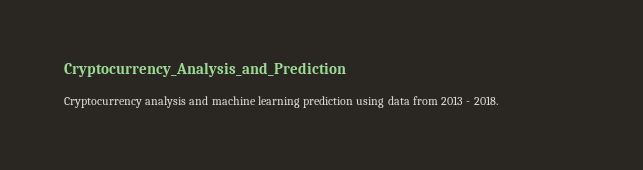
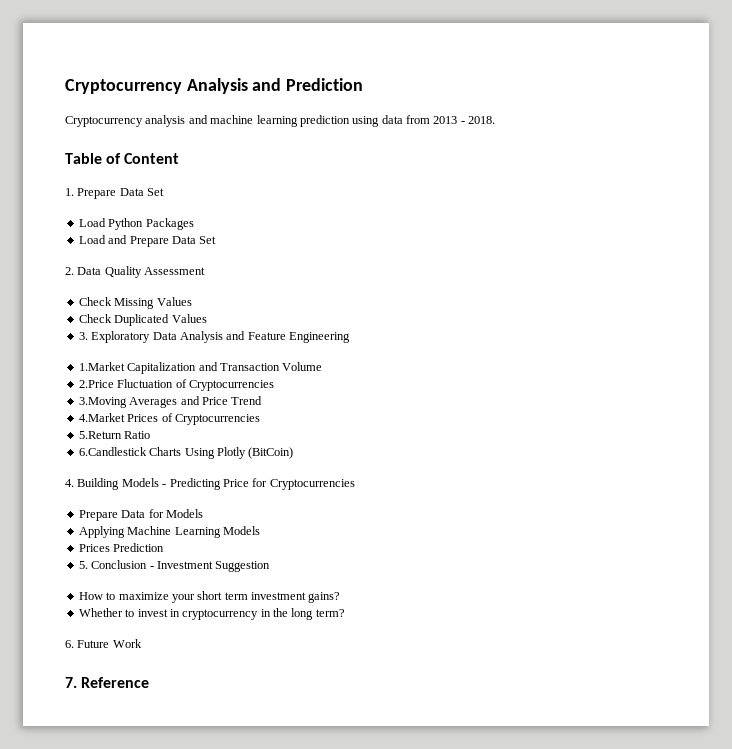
[64,62,346,77] Cryptocurrency_Analysis_and_Prediction -> [65,78,364,94] Cryptocurrency Analysis and Prediction
(498, 100) none -> [65,153,180,164] [65,188,165,199] [78,218,194,230] [78,235,217,247] [65,266,206,278] [78,297,192,309] [78,314,207,326] [78,331,350,343] [78,362,323,374] [78,379,274,391] [78,396,263,408] [78,413,260,425] [78,431,151,439] [78,447,294,459] [65,478,355,490] [78,509,203,521] [78,526,260,538] [78,543,165,552] [78,560,271,572] [78,591,341,603] [78,608,345,620] [65,639,142,648] [65,677,150,688] // Table of Content // 1. Prepare Data Set // Load Python Packages // Load and Prepare Data Set // 2. Data Quality Assessment // Check Missing Values // Check Duplicated Values // 3. Exploratory Data Analysis and Feature Engineering // 1.Market Capitalization and Transaction Volume // 2.Price Fluctuation of Cryptocurrencies // 3.Moving Averages and Price Trend // 4.Market Prices of Cryptocurrencies // 5.Return Ratio // 6.Candlestick Charts Using Plotly (BitCoin) // 4. Building Models - Predicting Price for Cryptocurrencies // Prepare Data for Models // Applying Machine Learning Models // Prices Prediction // 5. Conclusion - Investment Suggestion // How to maximize your short term investment gains? // Whether to invest in cryptocurrency in the long term? // 6. Future Work // 7. Reference

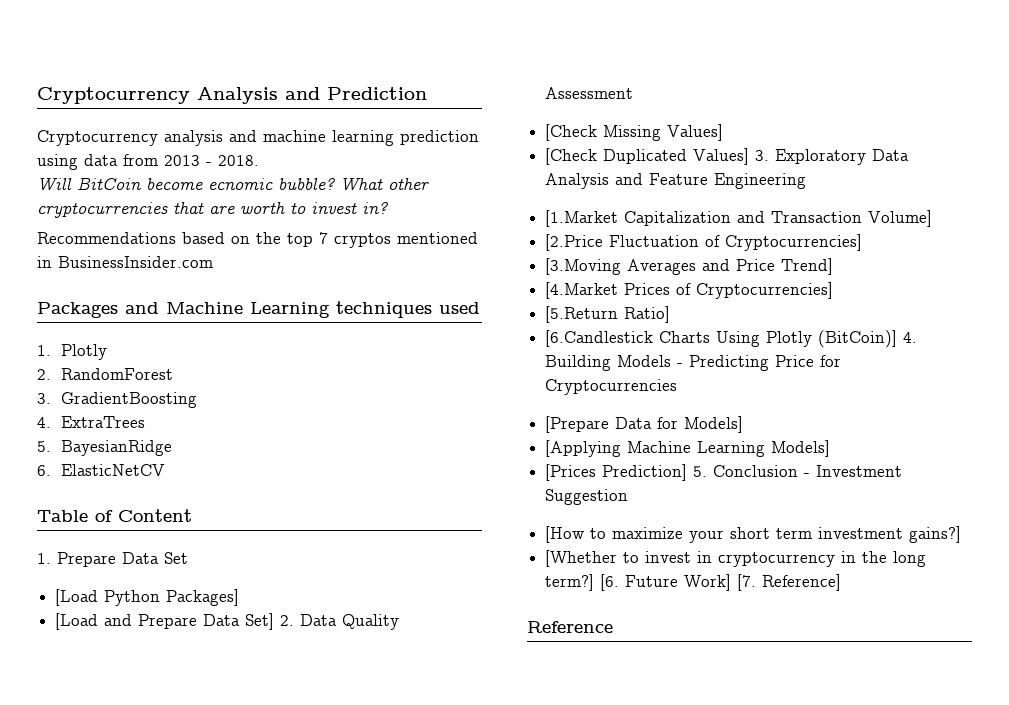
(496, 120) none -> [37,177,429,191] [37,202,388,218] [37,232,478,248] [37,256,213,268] [37,301,480,318] [37,344,107,360] [37,368,173,380] [37,392,197,408] [37,416,145,428] [37,440,172,456] [37,464,165,476] // Will BitCoin become ecnomic bubble? What other cryptocurrencies that are worth to invest in? // Recommendations based on the top 7 cryptos mentioned in BusinessInsider.com // Packages and Machine Learning techniques used // 1. Plotly // 2. RandomForest // 3. GradientBoosting // 4. ExtraTrees // 5. BayesianRidge // 6. ElasticNetCV
[78,218,194,230] [78,235,106,244] Load Python Packages // Load -> [55,589,240,606] [55,613,99,630] [Load Python Packages] // [Load
[199,236,217,244] Set // -> [245,613,275,630] Set]
[78,297,192,309] [78,314,207,326] Check Missing Values // Check Duplicated Values // -> [545,124,724,141] [545,148,750,165] [Check Missing Values] // [Check Duplicated Values]
[78,362,125,371] 1.Market -> [545,210,619,227] [1.Market
[282,362,323,371] [78,379,274,391] [78,396,263,408] [78,413,260,425] [78,431,151,439] [78,447,147,456] Volume // 2.Price Fluctuation of Cryptocurrencies // 3.Moving Averages and Price Trend // 4.Market Prices of Cryptocurrencies // 5.Return Ratio // 6.Candlestick -> [868,210,933,227] [545,234,863,251] [545,258,834,275] [545,282,834,299] [545,306,671,323] [545,330,654,347] Volume] // [2.Price Fluctuation of Cryptocurrencies] // [3.Moving Averages and Price Trend] // [4.Market Prices of Cryptocurrencies] // [5.Return Ratio] // [6.Candlestick
[248,447,294,459] (BitCoin) // -> [818,330,898,348] (BitCoin)]
[78,510,118,521] Prepare -> [545,416,610,433] [Prepare
[165,509,203,518] [78,526,260,538] [78,543,165,552] Models // Applying Machine Learning Models // Prices Prediction // -> [684,416,744,433] [545,440,831,457] [545,464,688,481] Models] // [Applying Machine Learning Models] // [Prices Prediction]
[78,592,103,600] How -> [545,526,586,543] [How
[308,592,341,603] [78,608,123,617] gains? // Whether -> [909,526,962,543] [545,550,618,567] gains?] // [Whether
[315,609,345,617] [65,639,142,648] [65,677,77,688] term? // 6. Future Work // 7. -> [545,574,842,591] term?] [6. Future Work] [7. Reference] //

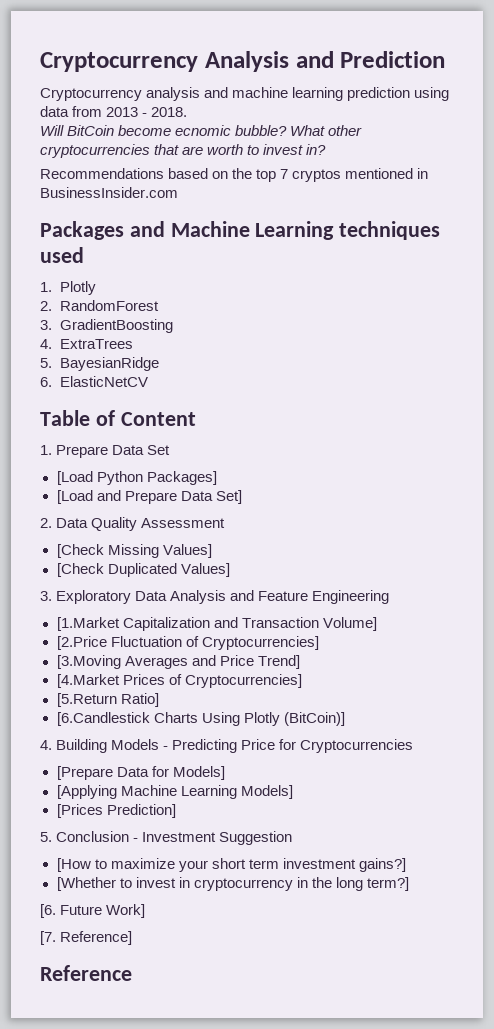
(275, 621) none -> (242, 497) //
(750, 156) none -> (230, 570) //
(898, 339) none -> (345, 719) //
(688, 472) none -> (176, 811) //
(595, 582) none -> (409, 884) //
(732, 582) none -> (146, 911) //

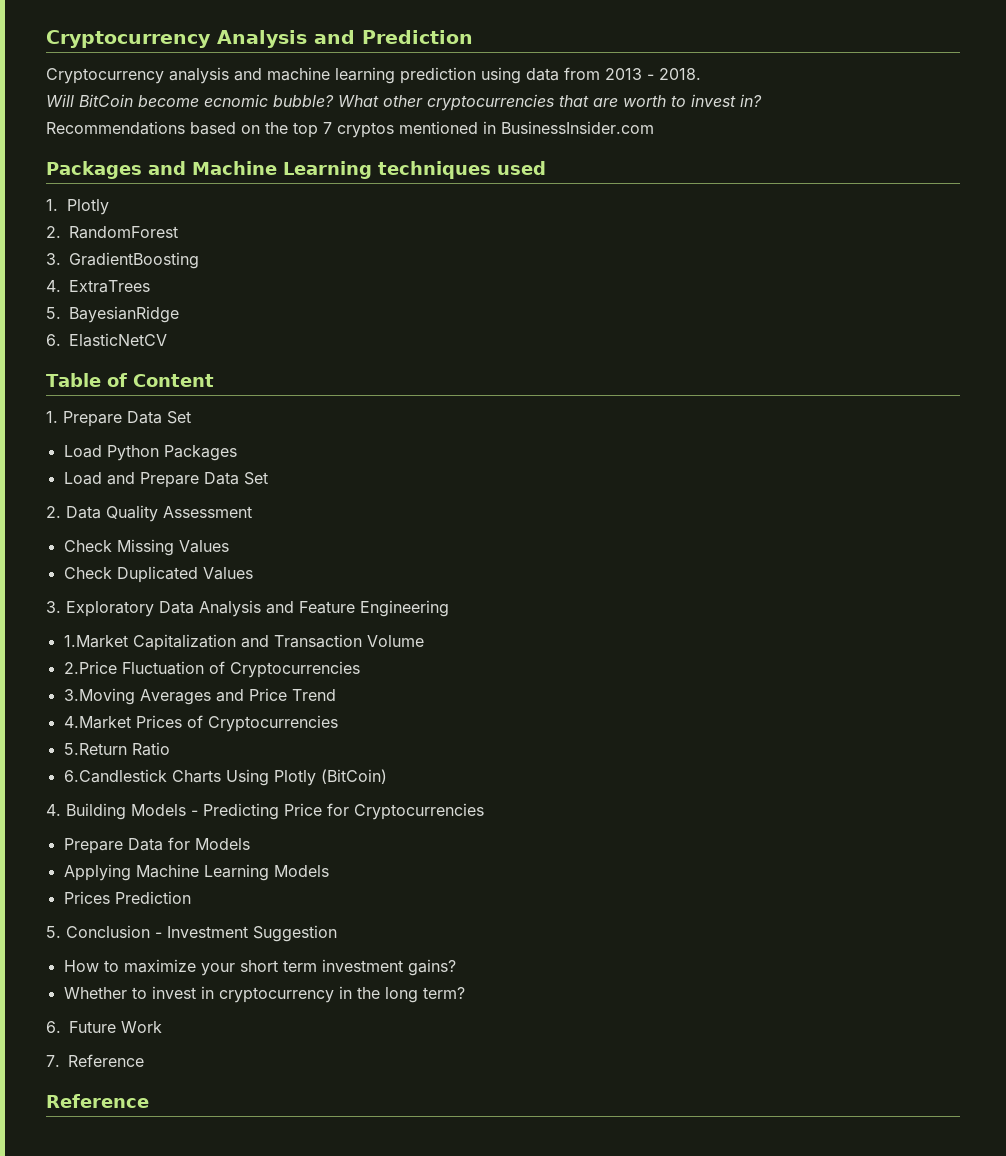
[56,471,217,485] [56,490,93,504] [Load Python Packages] // [Load -> [63,445,237,461] [63,472,102,485] Load Python Packages // Load
[215,490,242,504] Set] -> [243,472,268,485] Set
[56,544,212,558] [56,563,230,577] [Check Missing Values] // [Check Duplicated Values] -> [63,539,229,556] [63,566,253,583] Check Missing Values // Check Duplicated Values
[56,617,120,631] [1.Market -> [63,635,128,648] 1.Market
[322,617,377,631] [56,636,319,650] [56,655,300,669] [56,674,302,688] [56,693,159,707] [56,712,150,726] Volume] // [2.Price Fluctuation of Cryptocurrencies] // [3.Moving Averages and Price Trend] // [4.Market Prices of Cryptocurrencies] // [5.Return Ratio] // [6.Candlestick -> [366,635,424,647] [63,661,360,678] [63,688,336,705] [63,715,338,732] [63,742,170,756] [63,769,167,783] Volume // 2.Price Fluctuation of Cryptocurrencies // 3.Moving Averages and Price Trend // 4.Market Prices of Cryptocurrencies // 5.Return Ratio // 6.Candlestick
[283,712,345,726] (BitCoin)] -> [320,769,387,784] (BitCoin)
[56,766,113,780] [Prepare -> [63,838,123,854] Prepare
[172,766,225,780] [56,785,293,799] [56,804,176,818] Models] // [Applying Machine Learning Models] // [Prices Prediction] -> [194,838,250,850] [63,864,329,881] [63,891,191,904] Models // Applying Machine Learning Models // Prices Prediction
[56,858,91,872] [How -> [63,960,99,972] How
[358,858,406,872] [56,877,116,891] gains?] // [Whether -> [407,959,456,976] [63,987,127,999] gains? // Whether
[366,877,409,891] [40,904,146,918] [40,931,133,945] term?] // [6. Future Work] // [7. Reference] -> [422,987,465,999] [46,1021,162,1033] [46,1054,144,1067] term? // 6. Future Work // 7. Reference

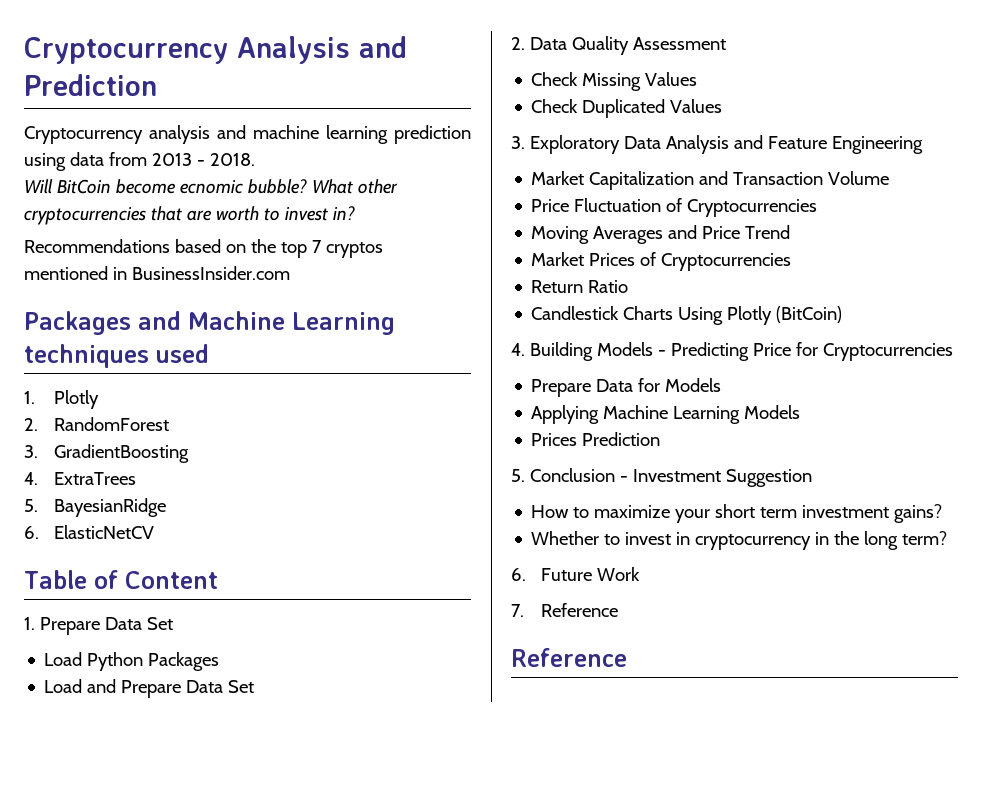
[63,635,128,648] 1.Market -> [531,171,585,185] Market
[63,661,117,674] 2.Price -> [531,199,570,212] Price
[63,688,135,705] 3.Moving -> [531,226,590,244] Moving
[63,716,131,729] 4.Market -> [531,252,585,266] Market
[63,743,127,755] 5.Return -> [531,280,584,293] Return
[63,769,167,783] 6.Candlestick -> [531,306,620,320] Candlestick

